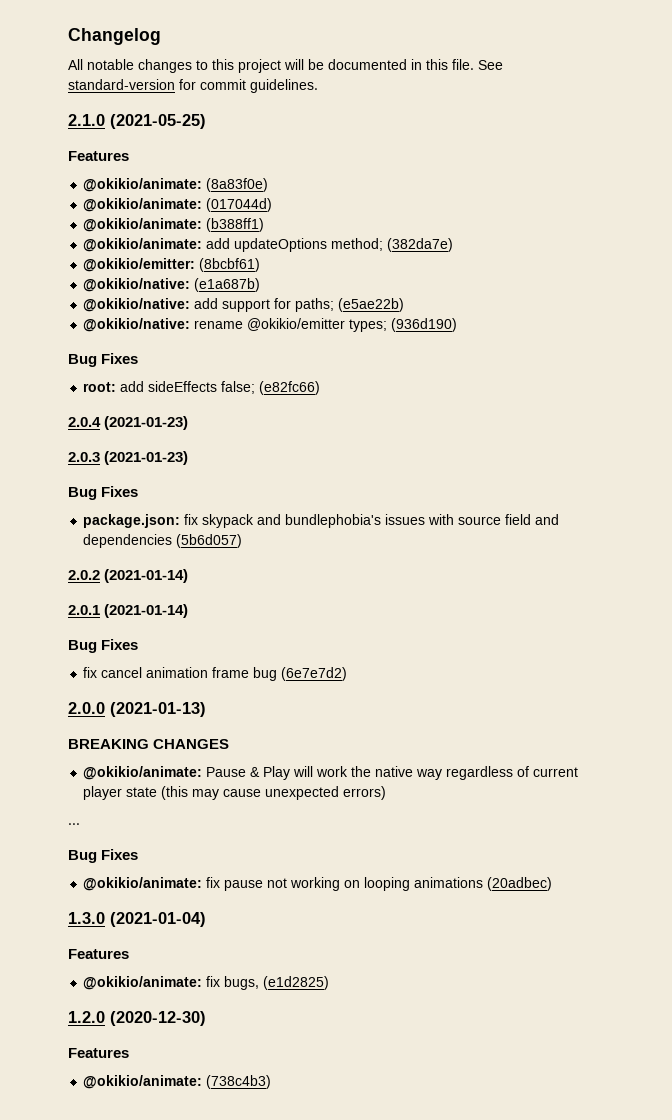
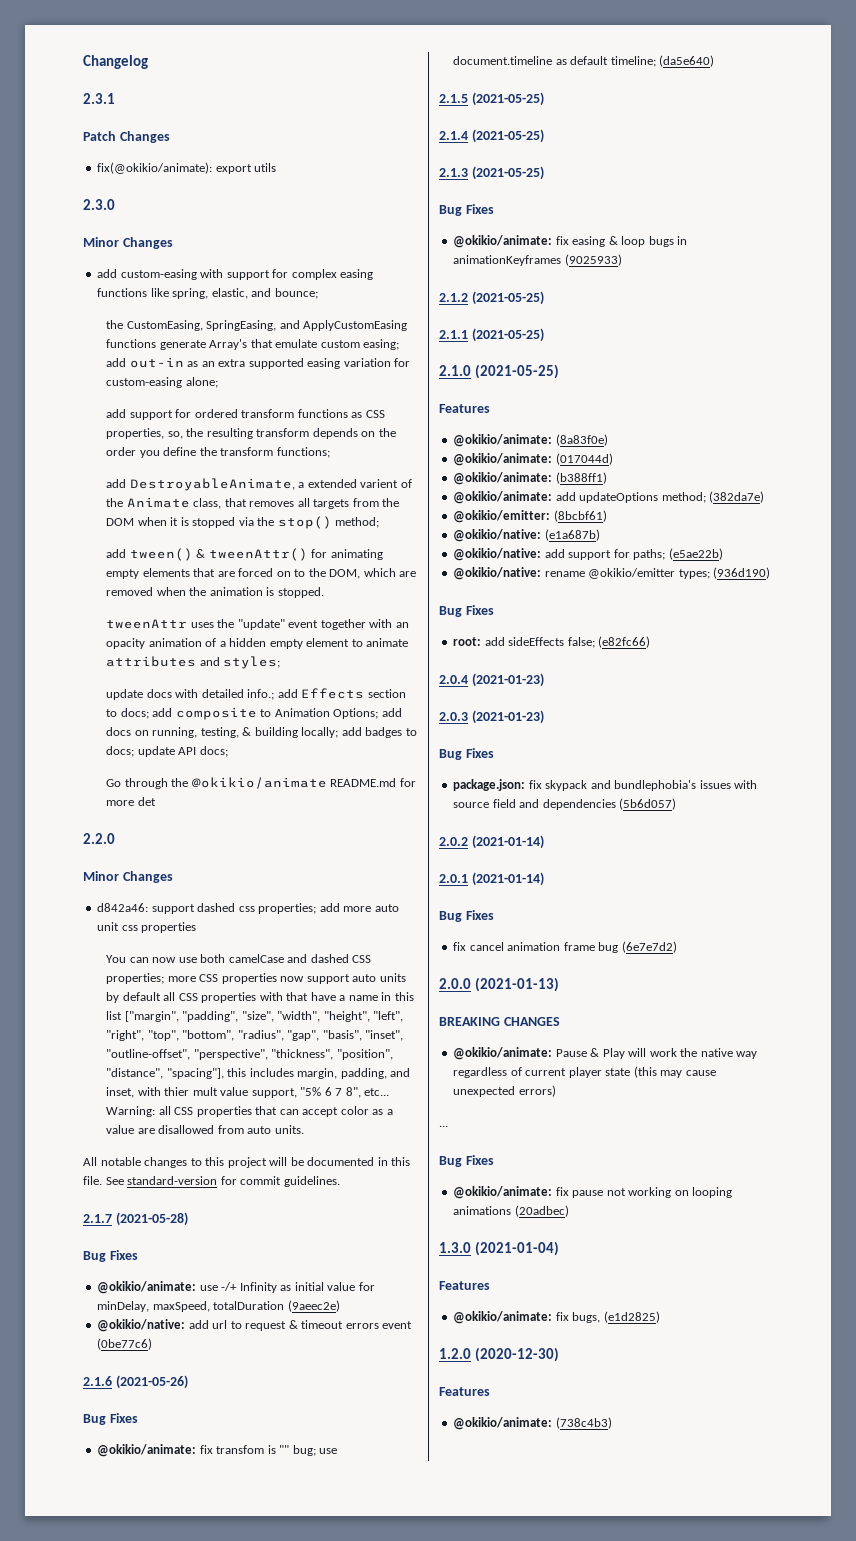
(161, 36) none -> [83,93,115,104] [83,131,170,143] [97,162,277,174] [83,199,115,210] [83,237,173,249] [97,269,374,280] [97,288,318,299] [106,320,408,331] [106,339,400,350] [106,357,411,369] [106,377,218,388] [106,409,385,420] [106,428,396,439] [106,447,330,458] [106,478,412,491] [106,497,400,509] [106,516,380,529] [106,548,383,561] [106,568,417,579] [106,587,324,598] [106,619,409,630] [106,638,409,649] [106,656,281,669] [106,688,406,700] [106,707,402,720] [106,727,417,738] [106,746,228,757] [106,777,416,789] [106,797,156,806] [83,833,115,844] [83,871,173,883] [97,903,399,914] [97,922,197,933] [106,954,372,963] [106,973,406,984] [106,992,414,1003] [106,1011,404,1022] [106,1030,404,1041] [106,1049,393,1060] [106,1068,411,1079] [106,1087,390,1098] [106,1106,393,1117] [106,1125,304,1134] // 2.3.1 // Patch Changes // fix(@okikio/animate): export utils // 2.3.0 // Minor Changes // add custom-easing with support for complex easing functions like spring, elastic, and bounce; // the CustomEasing, SpringEasing, and ApplyCustomEasing functions generate Array's that emulate custom easing; add out-in as an extra supported easing variation for custom-easing alone; // add support for ordered transform functions as CSS properties, so, the resulting transform depends on the order you define the transform functions; // add DestroyableAnimate, a extended varient of the Animate class, that removes all targets from the DOM when it is stopped via the stop() method; // add tween() & tweenAttr() for animating empty elements that are forced on to the DOM, which are removed when the animation is stopped. // tweenAttr uses the "update" event together with an opacity animation of a hidden empty element to animate attributes and styles; // update docs with detailed info.; add Effects section to docs; add composite to Animation Options; add docs on running, testing, & building locally; add badges to docs; update API docs; // Go through the @okikio/animate README.md for more det // 2.2.0 // Minor Changes // d842a46: support dashed css properties; add more auto unit css properties // You can now use both camelCase and dashed CSS properties; more CSS properties now support auto units by default all CSS properties with that have a name in this list ["margin", "padding", "size", "width", "height", "left", "right", "top", "bottom", "radius", "gap", "basis", "inset", "outline-offset", "perspective", "thickness", "position", "distance", "spacing"], this includes margin, padding, and inset, with thier mult value support, "5% 6 7 8", etc... Warning: all CSS properties that can accept color as a value are disallowed from auto units.
(318, 86) none -> [83,1212,188,1226] [83,1250,138,1262] [97,1281,375,1294] [97,1300,340,1312] [97,1319,413,1332] [97,1338,153,1350] [83,1375,188,1389] [83,1413,138,1425] [97,1444,338,1457] [453,55,715,67] [439,92,544,106] [439,129,544,143] [439,166,544,180] [439,204,494,216] [453,235,688,248] [453,254,622,266] [439,291,544,305] [439,328,544,342] // 2.1.7 (2021-05-28) // Bug Fixes // @okikio/animate: use -/+ Infinity as initial value for minDelay, maxSpeed, totalDuration (9aeec2e) // @okikio/native: add url to request & timeout errors event (0be77c6) // 2.1.6 (2021-05-26) // Bug Fixes // @okikio/animate: fix transfom is "" bug; use document.timeline as default timeline; (da5e640) // 2.1.5 (2021-05-25) // 2.1.4 (2021-05-25) // 2.1.3 (2021-05-25) // Bug Fixes // @okikio/animate: fix easing & loop bugs in animationKeyframes (9025933) // 2.1.2 (2021-05-25) // 2.1.1 (2021-05-25)

